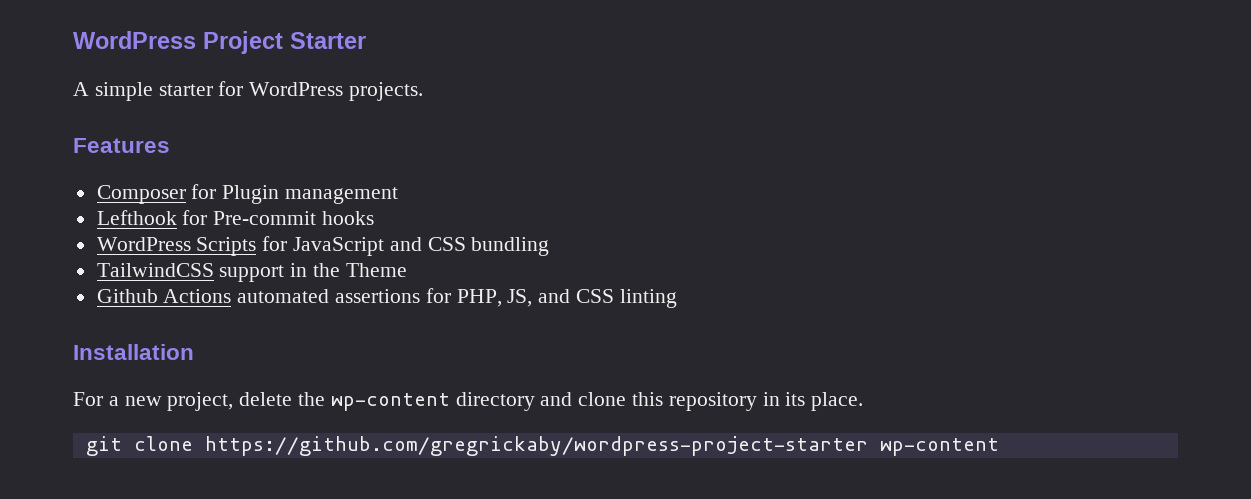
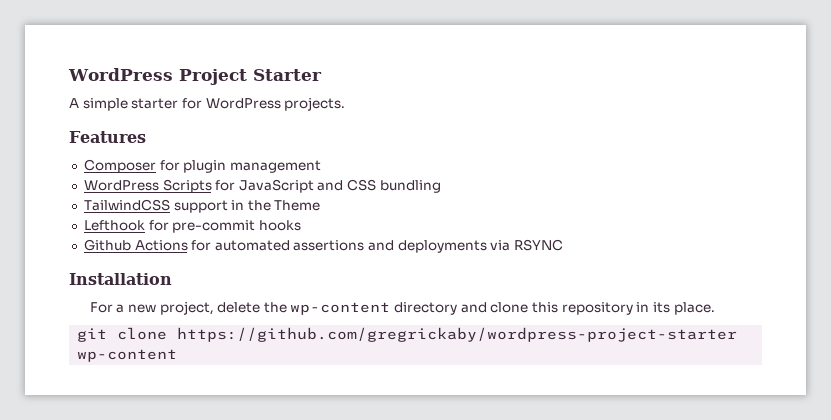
[222,185,280,204] Plugin -> [183,160,227,173] plugin
[96,210,375,225] // Lefthook for Pre-commit hooks -> (321, 166) none
(407, 270) none -> [83,220,301,233] // Lefthook for pre-commit hooks
(232, 296) none -> [191,240,212,251] for
[425,288,677,308] for PHP, JS, and CSS linting -> [368,239,564,253] and deployments via RSYNC

